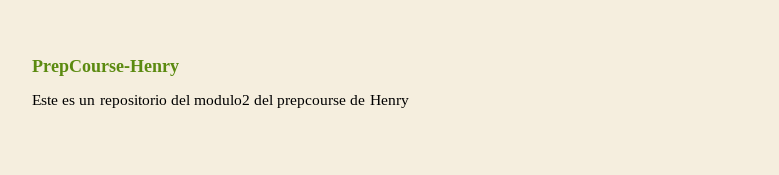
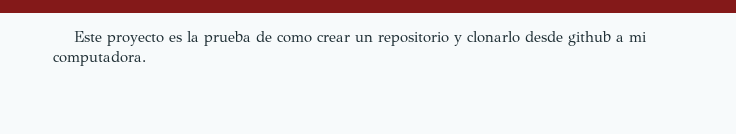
[32,60,179,76] [32,95,409,108] PrepCourse-Henry // Este es un repositorio del modulo2 del prepcourse de Henry -> [73,31,647,46] [53,51,146,66] Este proyecto es la prueba de como crear un repositorio y clonarlo desde github a mi computadora.

